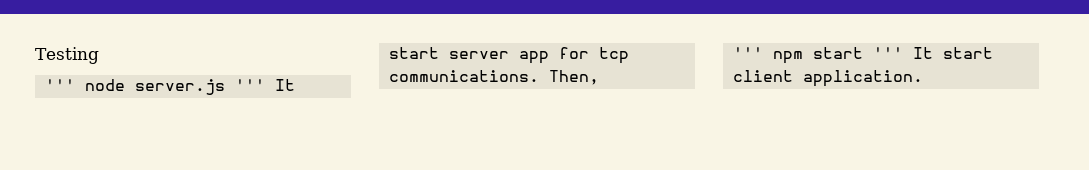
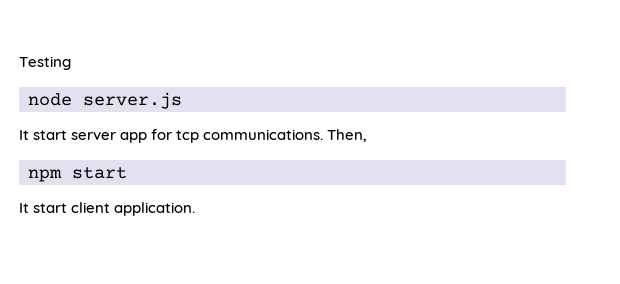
[44,79,75,91] ''' -> (71, 63) none
[234,79,265,91] ''' -> (182, 100) //
[732,47,763,59] ''' -> (368, 135) none
[872,47,903,59] ''' -> (127, 173) //

